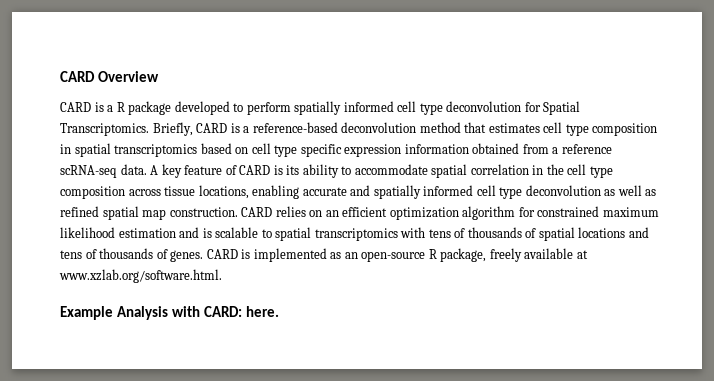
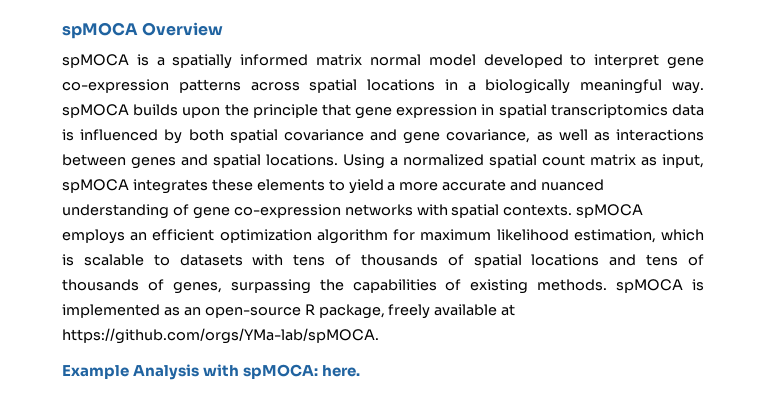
[60,71,95,82] CARD -> [62,22,138,39] spMOCA
[60,101,581,115] [60,122,658,136] [60,143,612,157] [60,164,613,178] [60,185,657,199] [60,206,323,220] CARD is a R package developed to perform spatially informed cell type deconvolution for Spatial Transcriptomics. Briefly, CARD is a reference-based deconvolution method that estimates cell type composition in spatial transcriptomics based on cell type specific expression information obtained from a reference scRNA-seq data. A key feature of CARD is its ability to accommodate spatial correlation in the cell type composition across tissue locations, enabling accurate and spatially informed cell type deconvolution as well as refined spatial map construction. CARD relies on -> [62,54,704,69] [62,79,704,94] [62,104,704,119] [62,129,704,144] [62,154,704,169] [62,179,605,194] [62,204,644,219] [62,229,125,244] spMOCA is a spatially informed matrix normal model developed to interpret gene co-expression patterns across spatial locations in a biologically meaningful way. spMOCA builds upon the principle that gene expression in spatial transcriptomics data is influenced by both spatial covariance and gene covariance, as well as interactions between genes and spatial locations. Using a normalized spatial count matrix as input, spMOCA integrates these elements to yield a more accurate and nuanced understanding of gene co-expression networks with spatial contexts. spMOCA employs
[537,206,600,217] constrained -> (416, 235) none
[118,227,200,238] estimation and -> [573,229,704,243] estimation, which
[275,227,398,241] spatial transcriptomics -> [179,254,243,266] datasets
[170,249,238,262] genes. CARD -> [172,279,684,294] genes, surpassing the capabilities of existing methods. spMOCA
[59,269,222,283] www.xzlab.org/software.html. -> [62,328,379,344] https://github.com/orgs/YMa-lab/spMOCA.
[203,306,242,317] CARD: -> [243,364,319,379] spMOCA:

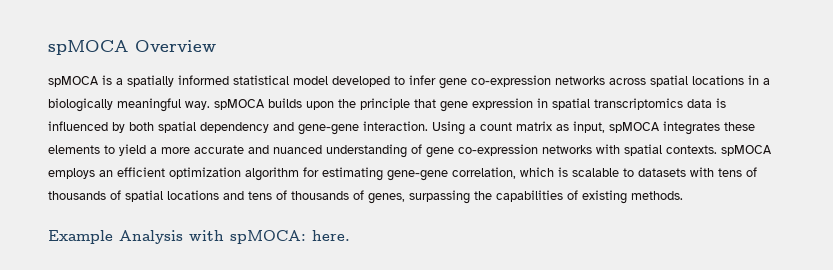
[316,54,421,66] matrix normal -> [233,75,289,85] statistical
[594,54,704,69] [62,79,241,93] interpret gene co-expression patterns -> [409,75,605,89] infer gene co-expression networks
[283,129,704,144] [62,154,537,169] covariance and gene covariance, as well as interactions between genes and spatial locations. Using a normalized spatial -> [200,121,476,135] dependency and gene-gene interaction. Using a
[420,229,656,243] maximum likelihood estimation, -> [322,167,516,181] estimating gene-gene correlation,
[616,279,704,293] [62,304,516,319] [62,328,379,344] spMOCA is implemented as an open-source R package, freely available at https://github.com/orgs/YMa-lab/spMOCA. -> (683, 195) none

